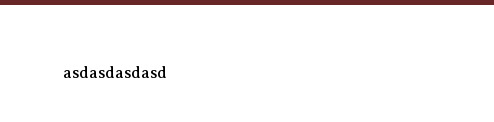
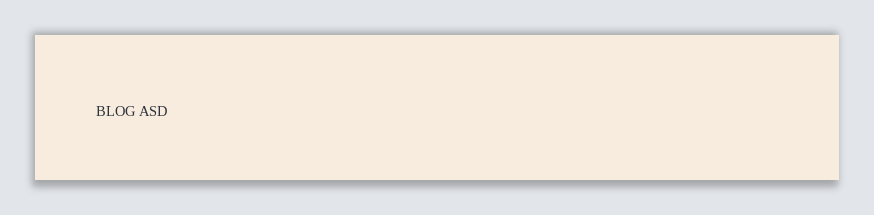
[63,66,167,78] asdasdasdasd -> [96,106,167,116] BLOG ASD

